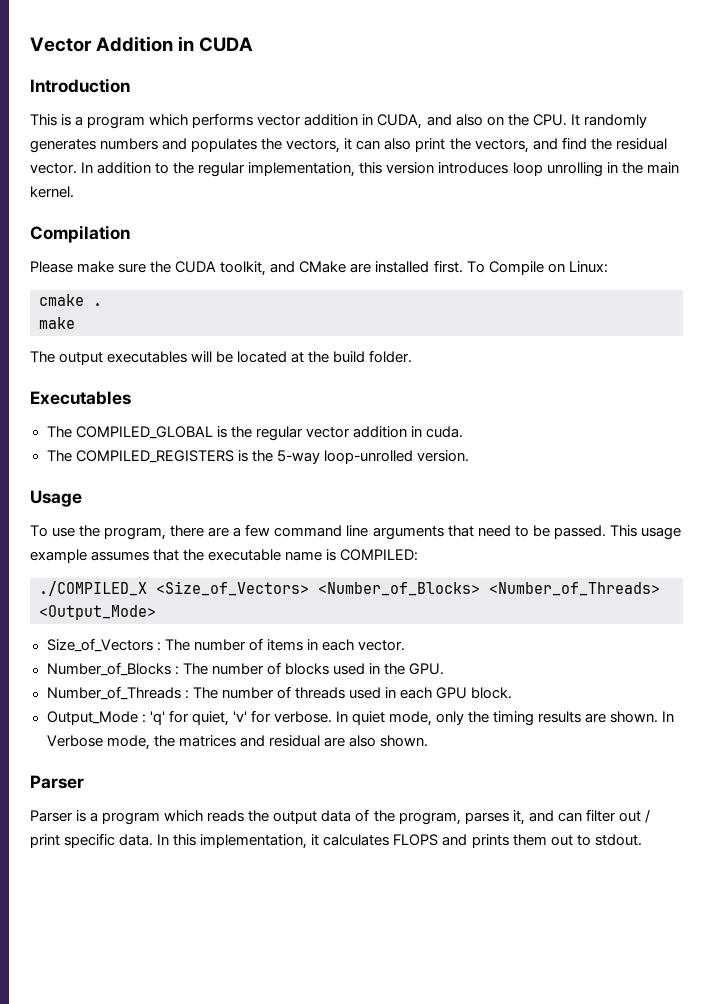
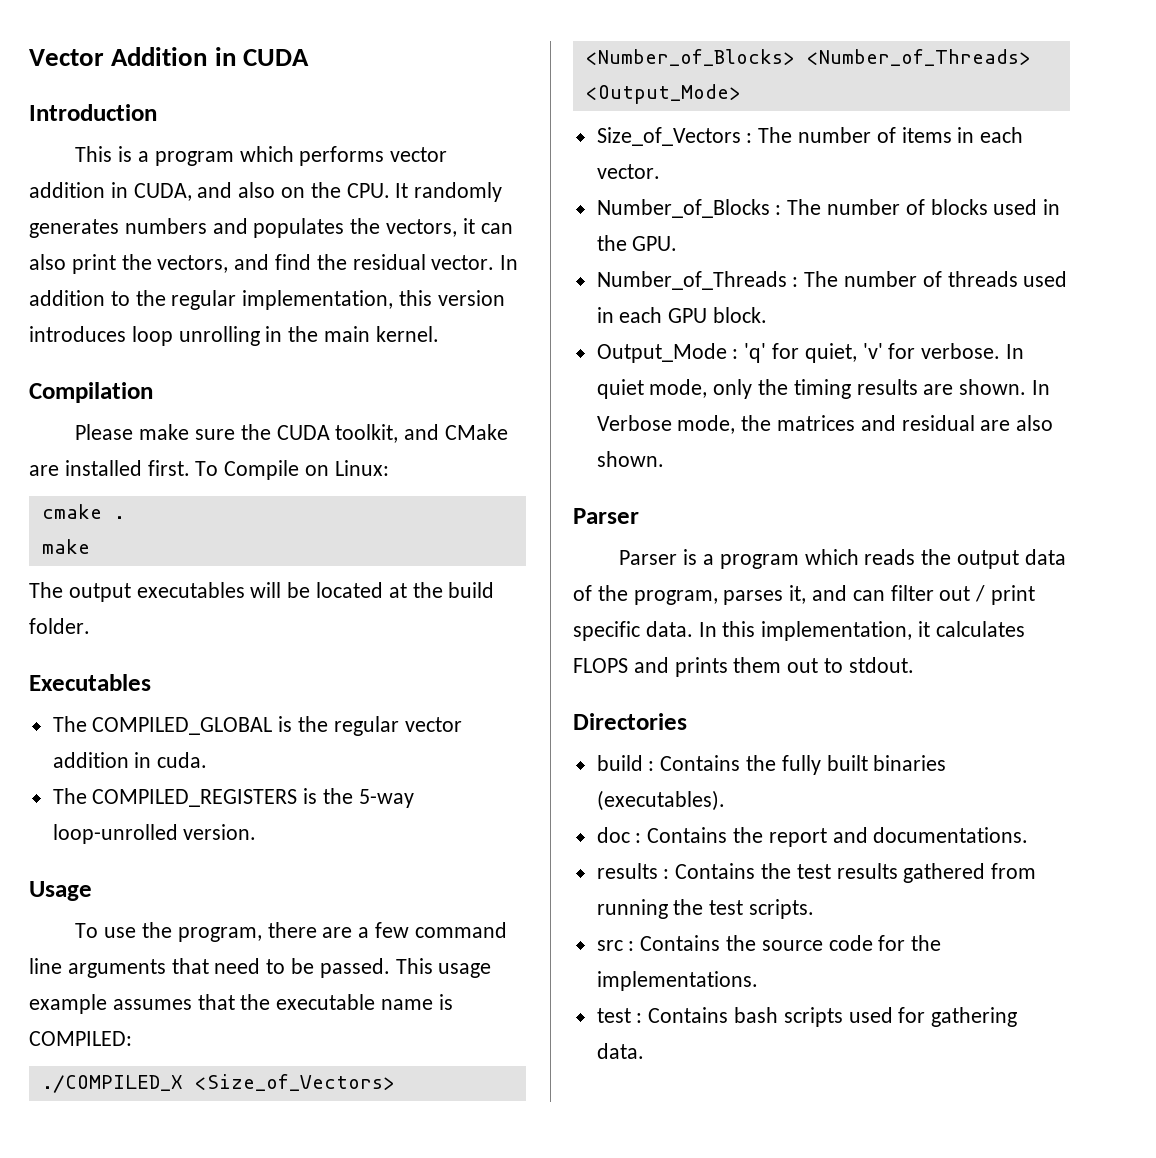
(642, 840) none -> [573,713,687,730] [596,755,947,775] [596,790,725,811] [596,827,1029,847] [596,863,1037,883] [596,899,815,919] [596,935,942,951] [596,971,758,991] [596,1007,1018,1027] [596,1043,644,1059] // Directories // build : Contains the fully built binaries (executables). // doc : Contains the report and documentations. // results : Contains the test results gathered from running the test scripts. // src : Contains the source code for the implementations. // test : Contains bash scripts used for gathering data.

